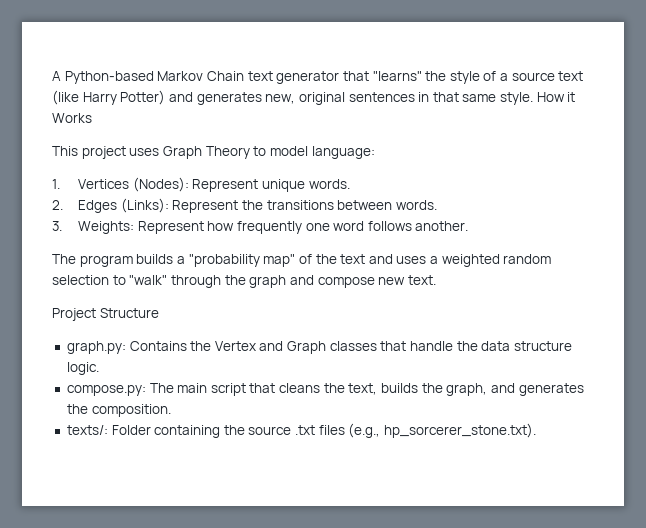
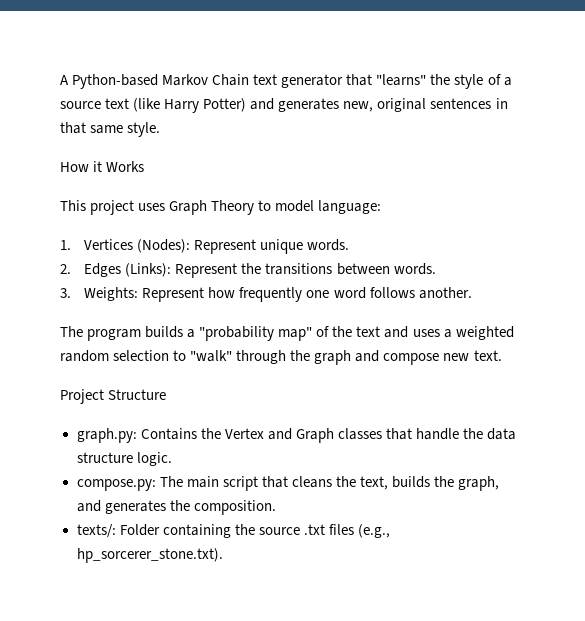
(534, 98) none -> (161, 129) //

